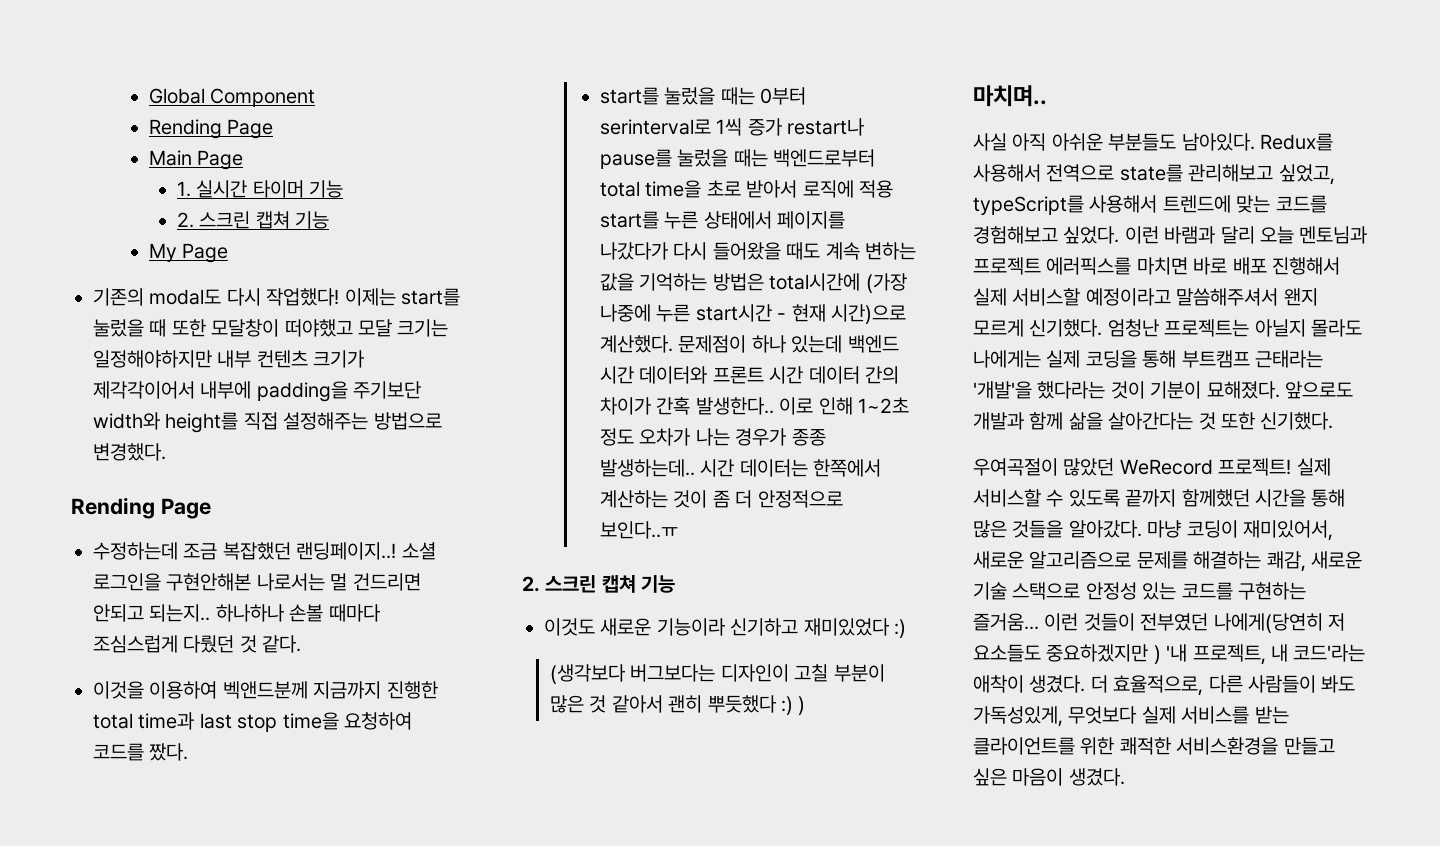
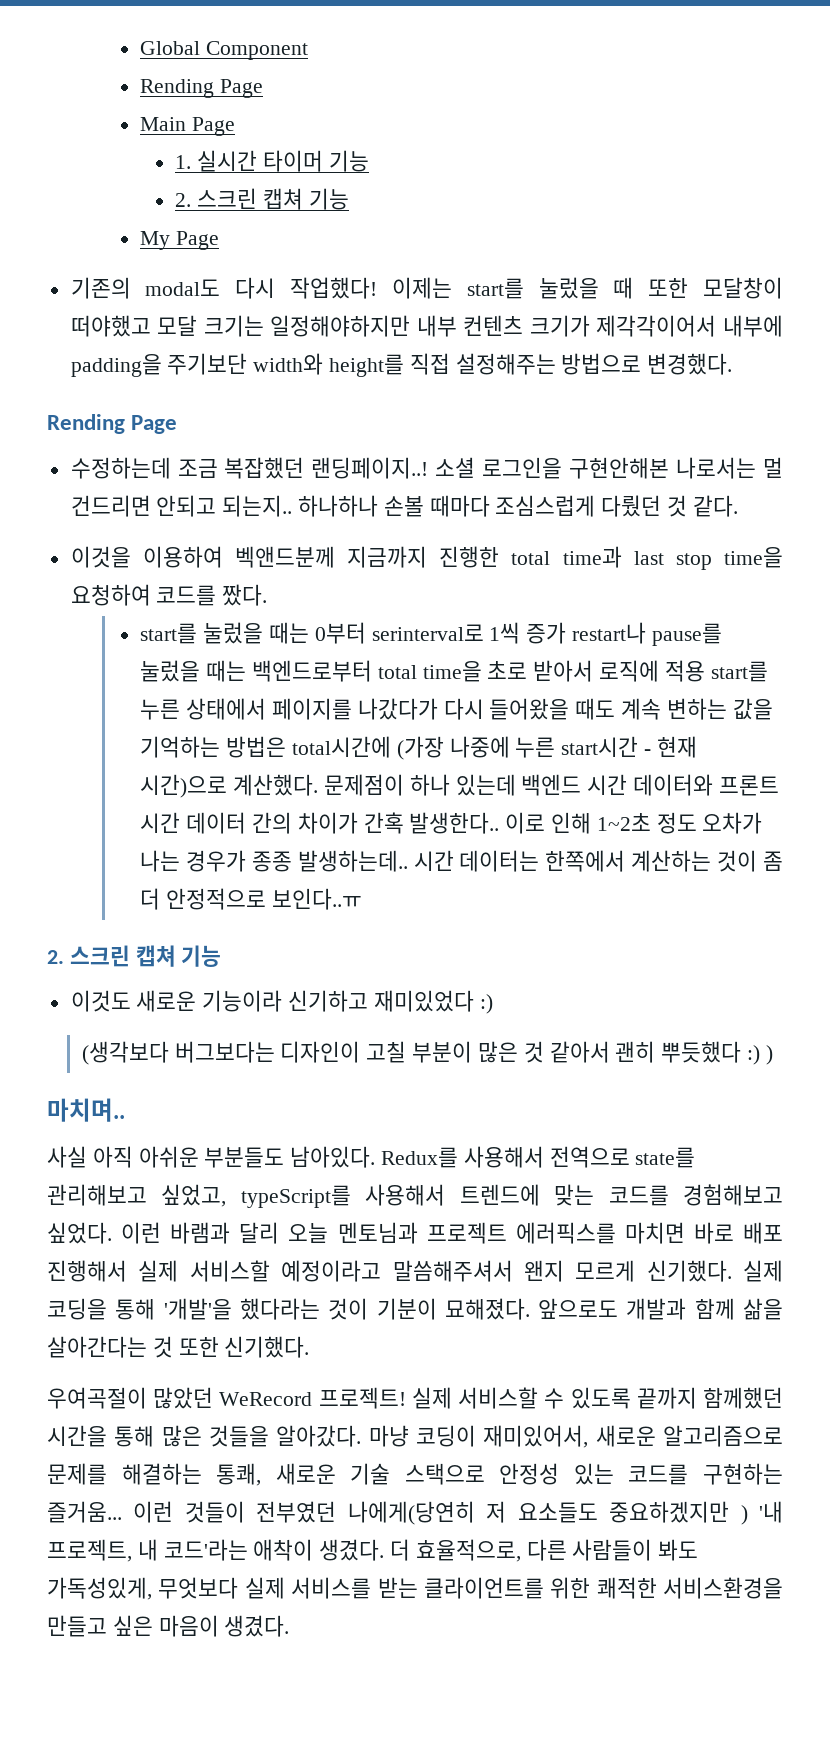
[1107,319,1362,337] [973,350,1041,368] 엄청난 프로젝트는 아닐지 몰라도 나에게는 -> (732, 1271) none
[1181,350,1323,368] 부트캠프 근태라는 -> (156, 1309) none
[1266,551,1306,572] 쾌감, -> [216,1463,262,1486] 통쾌,

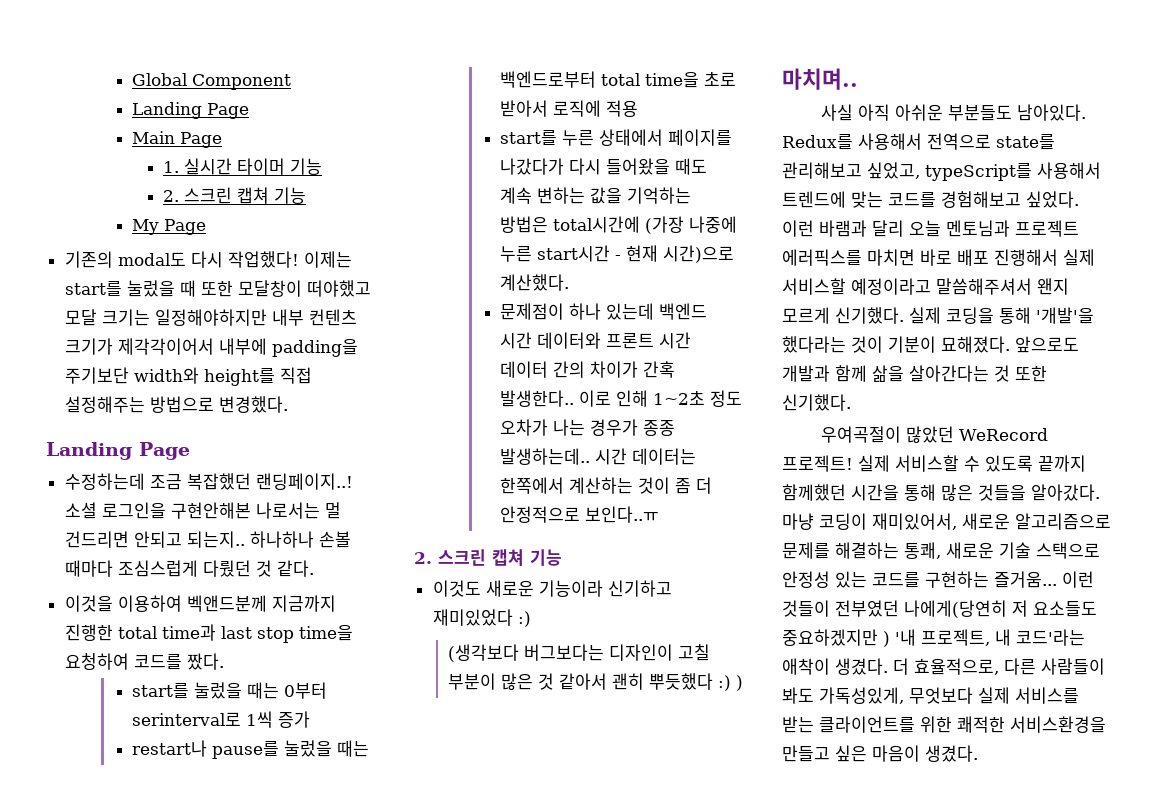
[140,79,215,98] Rending -> [131,102,202,119] Landing
[47,414,125,434] Rending -> [46,442,132,460] Landing
(567, 633) none -> (310, 719) //
(705, 671) none -> (638, 108) //
(319, 785) none -> (569, 282) //

